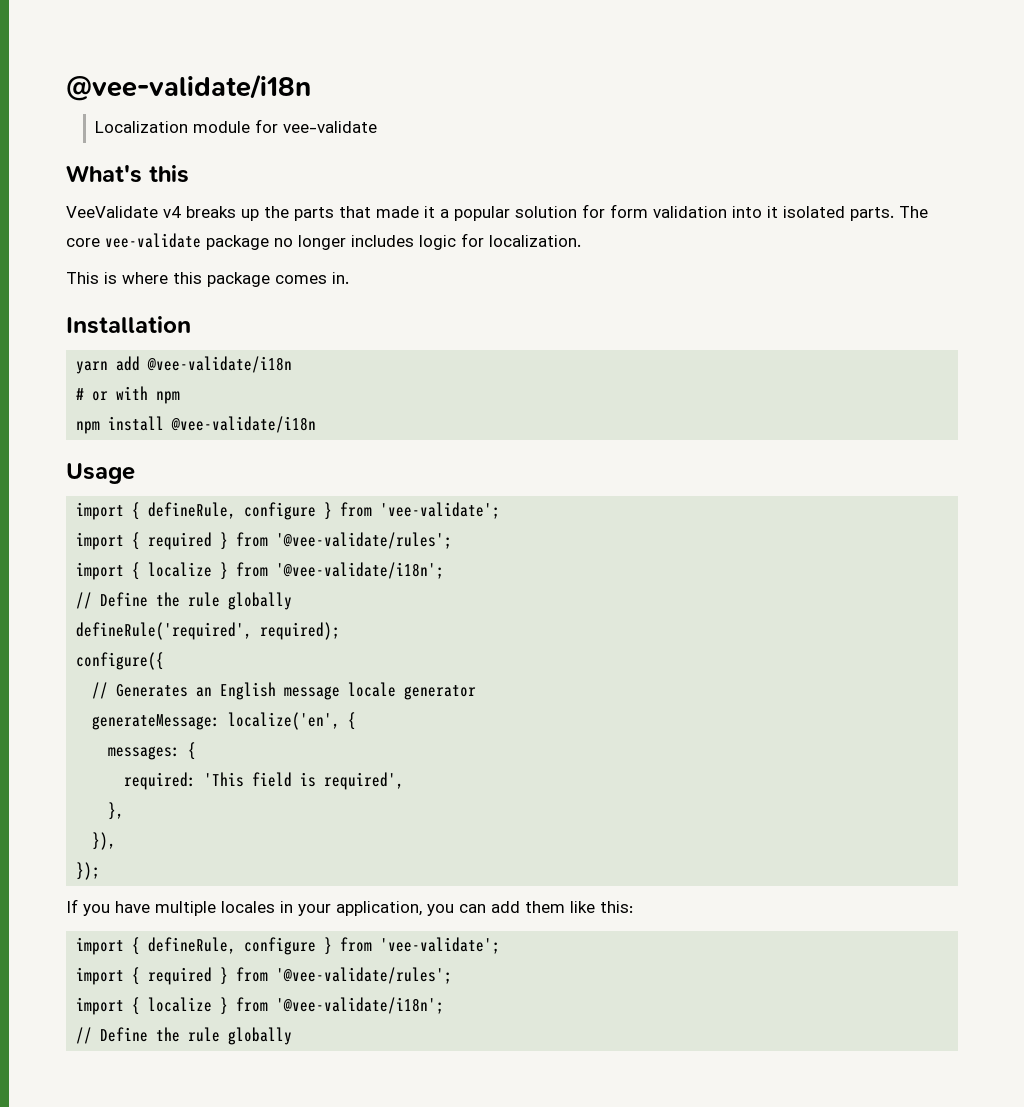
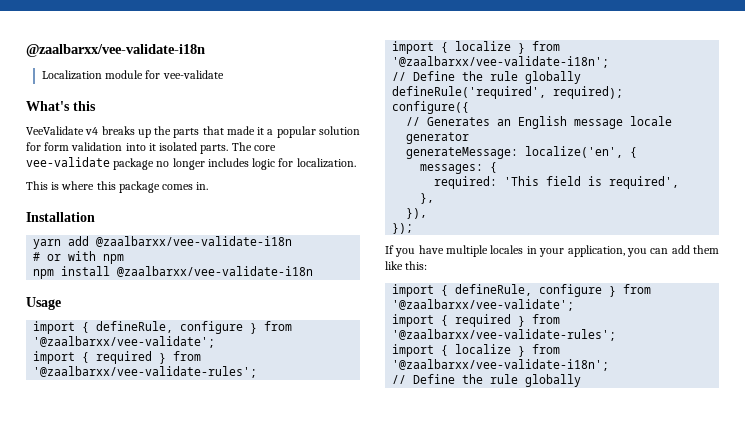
[66,74,311,101] @vee-validate/i18n -> [26,44,205,57] @zaalbarxx/vee-validate-i18n
[147,356,293,373] @vee-validate/i18n -> [96,236,293,247] @zaalbarxx/vee-validate-i18n
[171,416,317,433] @vee-validate/i18n -> [117,266,314,277] @zaalbarxx/vee-validate-i18n
[380,502,501,519] [76,532,453,550] [76,562,445,580] 'vee-validate'; // import { required } from '@vee-validate/rules'; // import { localize } from '@vee-validate/i18n'; -> [33,336,216,348] [33,351,202,364] [33,366,258,378] [392,41,561,54] [392,56,610,68] '@zaalbarxx/vee-validate'; // import { required } from '@zaalbarxx/vee-validate-rules'; // import { localize } from '@zaalbarxx/vee-validate-i18n';
[380,937,501,954] [76,967,453,985] [76,997,445,1015] 'vee-validate'; // import { required } from '@vee-validate/rules'; // import { localize } from '@vee-validate/i18n'; -> [392,299,575,311] [392,314,561,327] [392,329,617,341] [392,344,561,357] [392,359,610,371] '@zaalbarxx/vee-validate'; // import { required } from '@zaalbarxx/vee-validate-rules'; // import { localize } from '@zaalbarxx/vee-validate-i18n';

